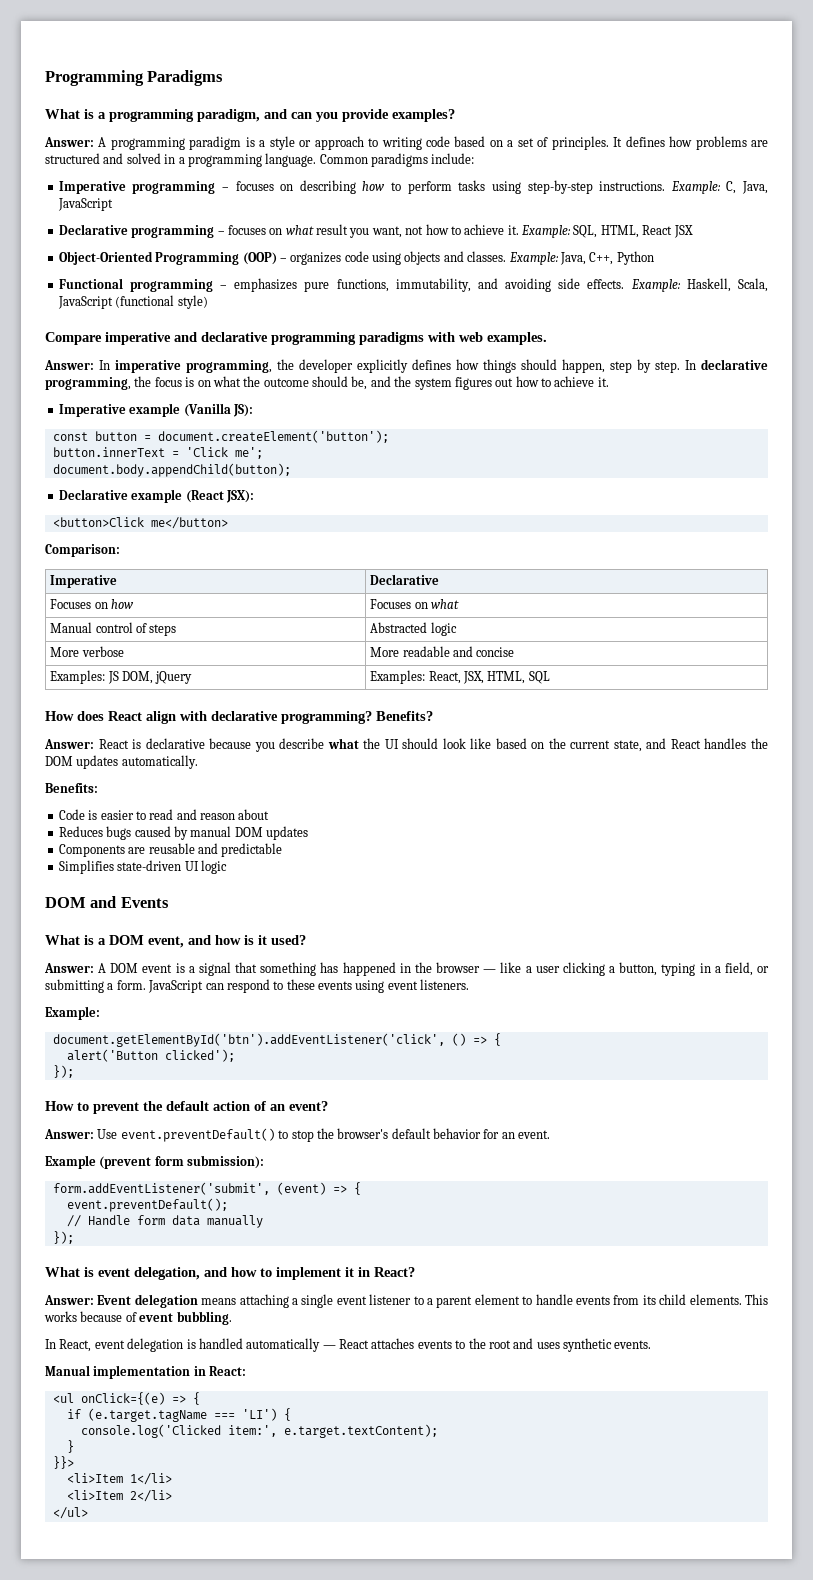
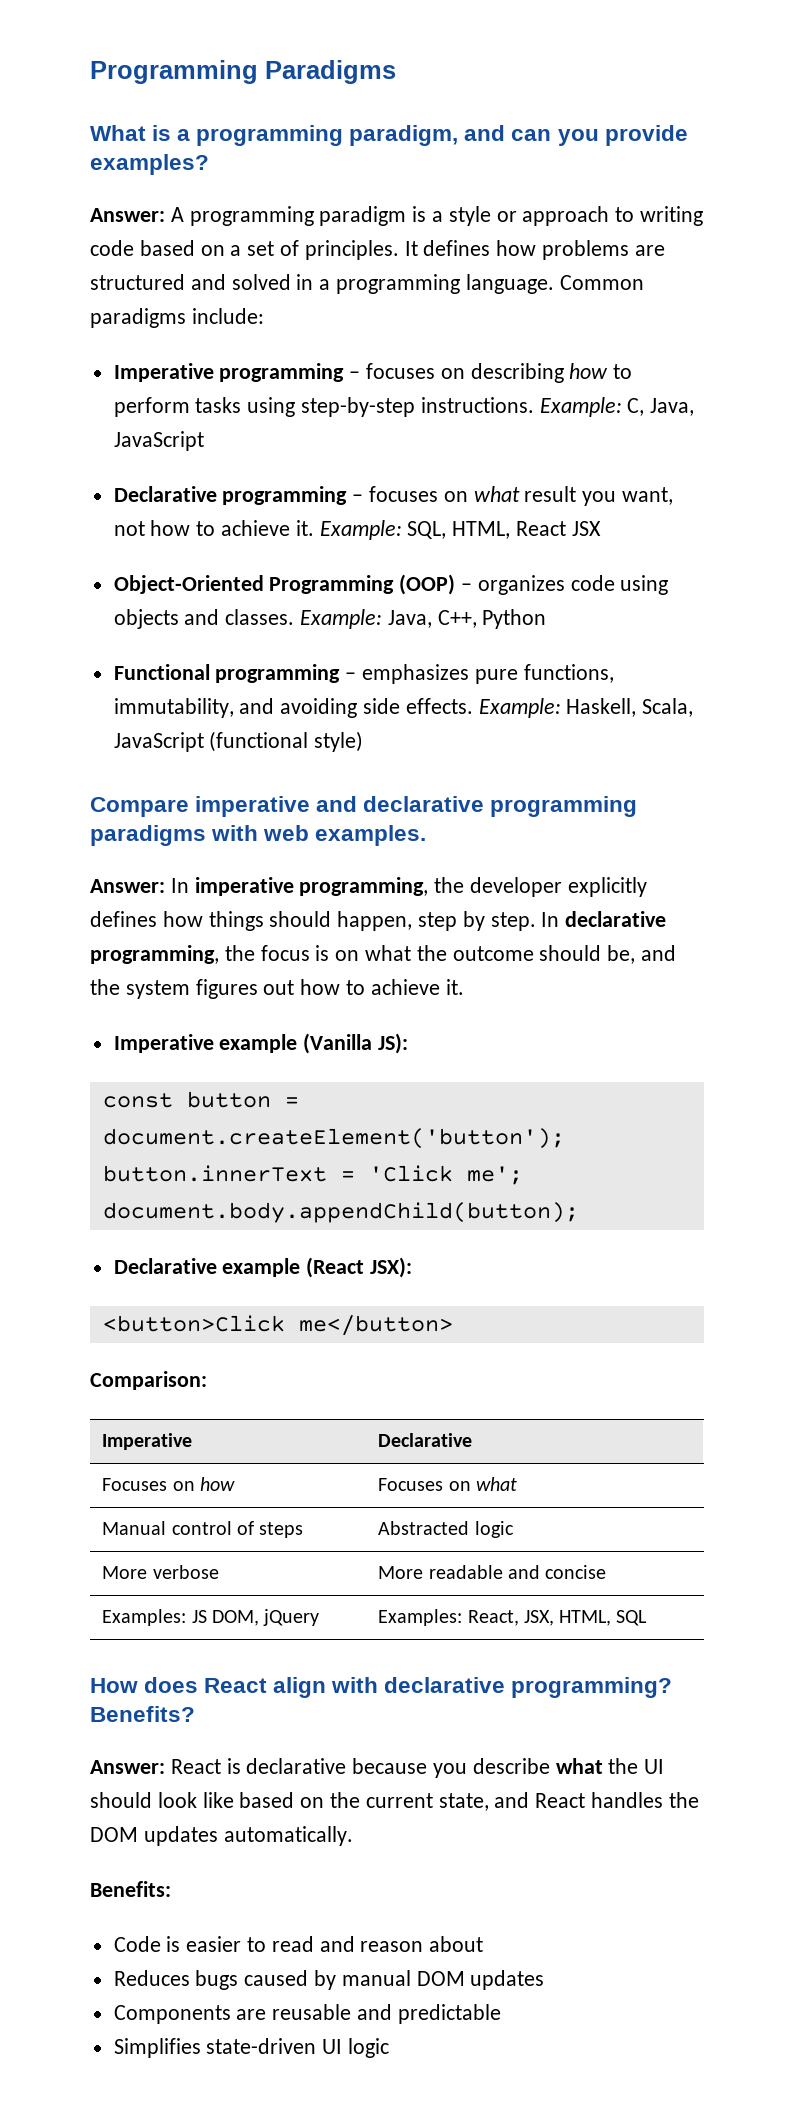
[45,896,169,908] [45,935,306,948] [44,962,769,976] [45,979,470,993] [45,1006,100,1020] [52,1033,501,1047] [66,1049,235,1062] [52,1065,74,1078] [45,1101,328,1114] [44,1128,551,1142] [45,1155,265,1169] [52,1182,361,1195] [66,1198,228,1212] [66,1215,263,1228] [52,1231,74,1244] [45,1267,415,1280] [44,1294,768,1308] [44,1311,232,1325] [45,1338,652,1352] [45,1365,247,1379] [52,1392,200,1405] [66,1408,291,1422] [80,1424,438,1438] [66,1440,74,1453] [52,1456,74,1469] [66,1473,172,1485] [66,1490,172,1502] [52,1507,88,1519] // DOM and Events // What is a DOM event, and how is it used? // Answer: A DOM event is a signal that something has happened in the browser — like a user clicking a button, typing in a field, or submitting a form. JavaScript can respond to these events using event listeners. // Example: // document.getElementById('btn').addEventListener('click', () => { // alert('Button clicked'); // }); // How to prevent the default action of an event? // Answer: Use event.preventDefault() to stop the browser's default behavior for an event. // Example (prevent form submission): // form.addEventListener('submit', (event) => { // event.preventDefault(); // // Handle form data manually // }); // What is event delegation, and how to implement it in React? // Answer: Event delegation means attaching a single event listener to a parent element to handle events from its child elements. This works because of event bubbling. // In React, event delegation is handled automatically — React attaches events to the root and uses synthetic events. // Manual implementation in React: // <ul onClick={(e) => { // if (e.target.tagName === 'LI') { // console.log('Clicked item:', e.target.textContent); // } // }}> // <li>Item 1</li> // <li>Item 2</li> // </ul> -> (390, 2048) none

